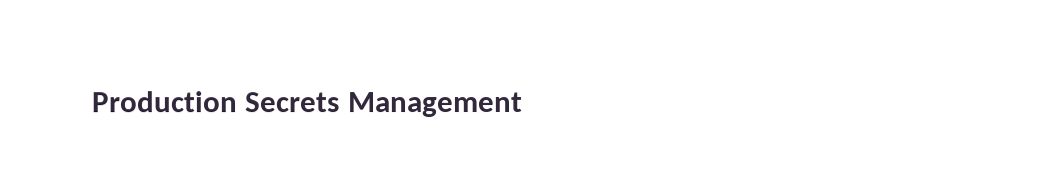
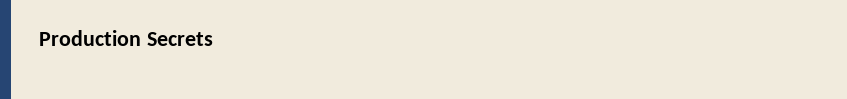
[347,92,523,118] Management -> (213, 39) none

